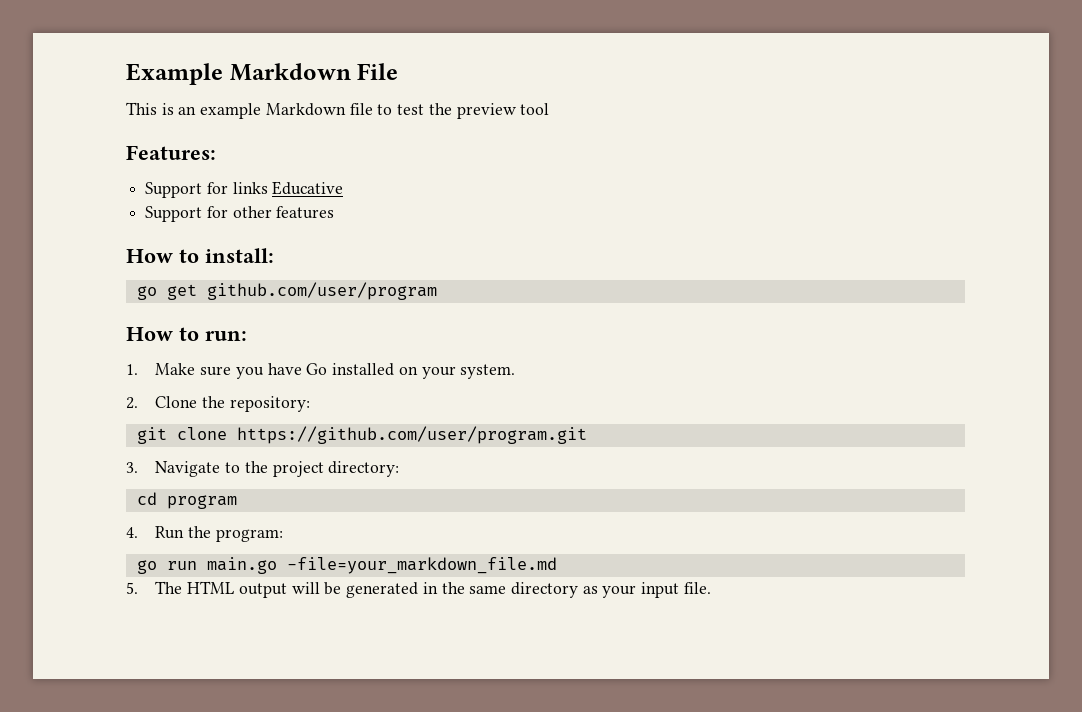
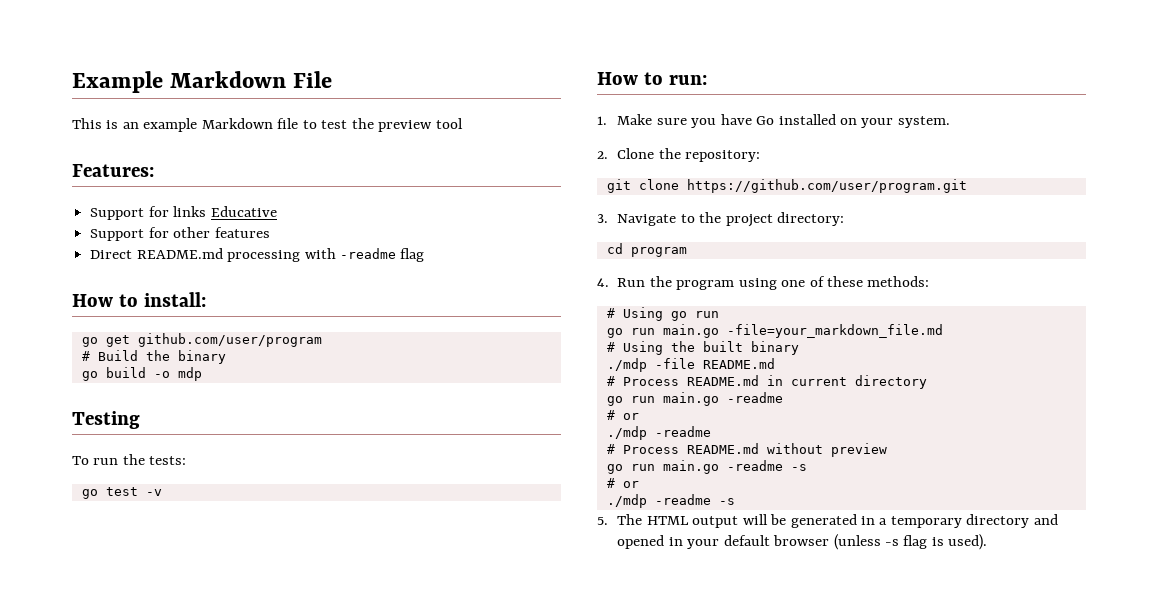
(335, 212) none -> [90,248,425,262] // Direct README.md processing with -readme flag
(437, 291) none -> [81,350,226,364] [81,367,202,381] [72,411,140,429] [72,454,187,465] [81,487,162,499] // # Build the binary // go build -o mdp // Testing // To run the tests: // go test -v
[215,529,283,542] [136,557,557,574] program: // go run main.go -file=your_markdown_file.md -> [676,276,930,290] [606,307,719,321] [606,324,943,338] [606,341,799,355] [606,358,775,372] [606,375,927,389] [606,392,783,406] [606,410,639,420] [606,426,711,440] [606,443,887,457] [606,460,807,474] [606,478,639,488] [606,494,735,508] program using one of these methods: // # Using go run // go run main.go -file=your_markdown_file.md // # Using the built binary // ./mdp -file README.md // # Process README.md in current directory // go run main.go -readme // # or // ./mdp -readme // # Process README.md without preview // go run main.go -readme -s // # or // ./mdp -readme -s
[441,582,711,598] the same directory as your input file. -> [879,514,1058,528] [617,534,988,550] a temporary directory and opened in your default browser (unless -s flag is used).

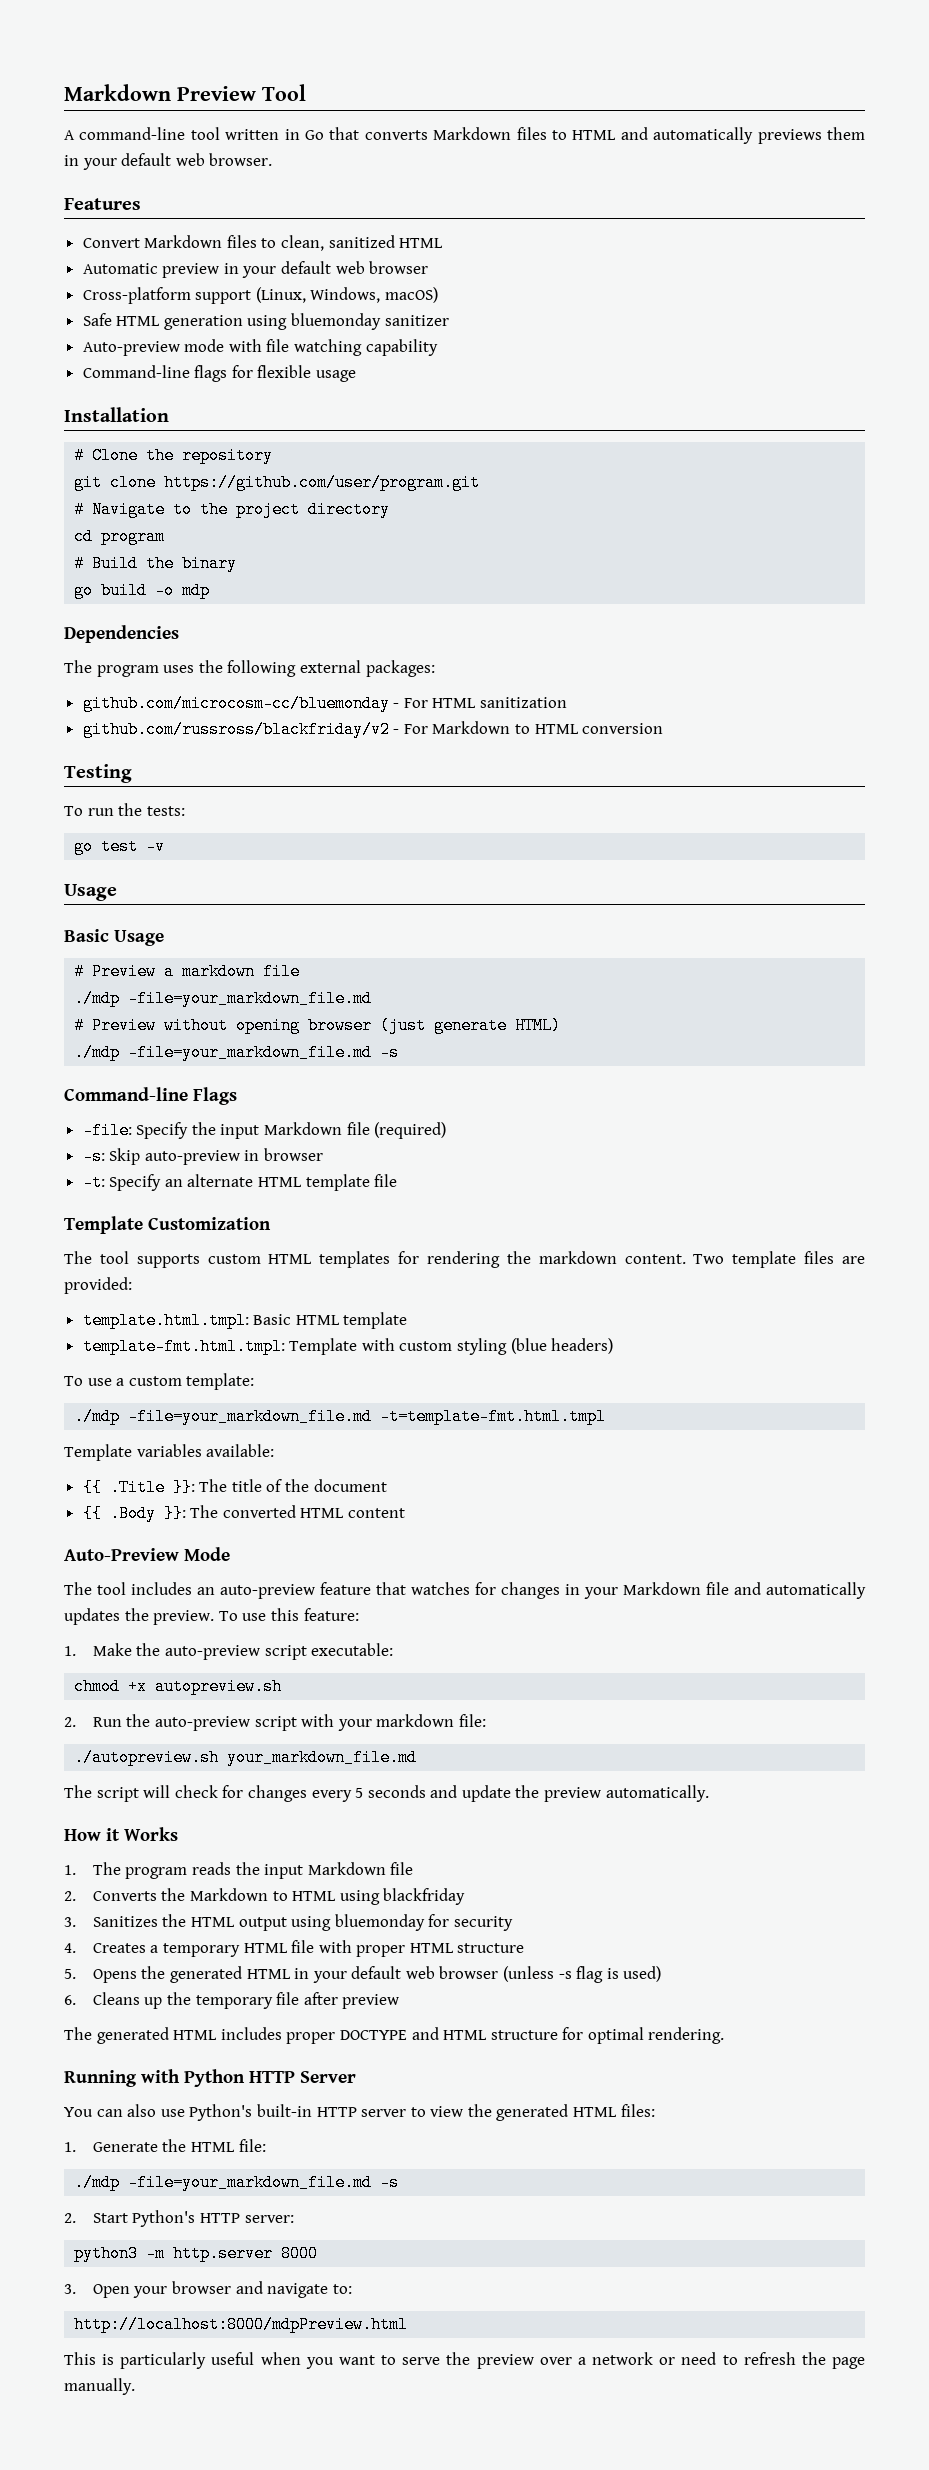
[72,71,333,93] [72,118,463,132] [72,164,154,177] [90,206,277,220] [90,227,270,241] [90,248,425,262] [72,292,206,307] [81,333,322,347] Example Markdown File // This is an example Markdown file to test the preview tool // Features: // Support for links Educative // Support for other features // Direct README.md processing with -readme flag // How to install: // go get github.com/user/program -> [64,84,306,101] [64,127,865,144] [64,153,273,170] [64,198,141,210] [82,235,444,251] [82,261,429,278] [82,287,439,304] [82,313,449,330] [82,339,438,356] [82,365,357,382] [64,407,169,422] [74,447,274,464] [74,474,481,491] [74,501,391,518] [74,528,166,545] Markdown Preview Tool // A command-line tool written in Go that converts Markdown files to HTML and automatically previews them in your default web browser. // Features // Convert Markdown files to clean, sanitized HTML // Automatic preview in your default web browser // Cross-platform support (Linux, Windows, macOS) // Safe HTML generation using bluemonday sanitizer // Auto-preview mode with file watching capability // Command-line flags for flexible usage // Installation // # Clone the repository // git clone https://github.com/user/program.git // # Navigate to the project directory // cd program
(202, 374) none -> [64,625,179,643] [64,660,435,677] [82,695,568,712] [82,721,664,738] // Dependencies // The program uses the following external packages: // github.com/microcosm-cc/bluemonday - For HTML sanitization // github.com/russross/blackfriday/v2 - For Markdown to HTML conversion
[597,72,707,85] [597,114,950,128] [597,148,761,162] [606,179,967,193] [597,212,845,227] [606,243,687,257] [597,276,930,290] [606,307,719,321] [606,324,943,338] [606,341,799,355] [606,358,775,372] [606,375,927,389] [606,392,783,406] [606,410,639,420] [606,426,711,440] [606,443,887,457] [606,460,807,474] [606,478,639,488] [606,494,735,508] [597,514,1058,528] [617,535,770,549] How to run: // 1. Make sure you have Go installed on your system. // 2. Clone the repository: // git clone https://github.com/user/program.git // 3. Navigate to the project directory: // cd program // 4. Run the program using one of these methods: // # Using go run // go run main.go -file=your_markdown_file.md // # Using the built binary // ./mdp -file README.md // # Process README.md in current directory // go run main.go -readme // # or // ./mdp -readme // # Process README.md without preview // go run main.go -readme -s // # or // ./mdp -readme -s // 5. The HTML output will be generated in a temporary directory and opened in your default -> [64,884,117,901] [64,929,164,946] [74,963,301,980] [74,990,373,1007] [74,1017,562,1034] [74,1044,400,1061] [64,1087,237,1105] [82,1122,447,1139] [82,1148,324,1165] [82,1174,398,1191] [64,1216,271,1234] [64,1251,866,1268] [64,1277,132,1294] [82,1312,408,1329] [82,1338,614,1355] [64,1373,255,1390] [74,1408,607,1425] [64,1444,275,1461] [82,1479,387,1496] [82,1505,406,1522] [64,1547,230,1561] [64,1582,866,1599] [64,1608,359,1625] [64,1643,394,1660] [74,1678,283,1695] [64,1714,486,1731] [74,1749,418,1766] [64,1785,709,1802] [64,1827,178,1841] [64,1862,414,1879] [64,1888,466,1905] [64,1914,513,1931] [64,1940,525,1957] [64,1966,435,1983] Usage // Basic Usage // # Preview a markdown file // ./mdp -file=your_markdown_file.md // # Preview without opening browser (just generate HTML) // ./mdp -file=your_markdown_file.md -s // Command-line Flags // -file: Specify the input Markdown file (required) // -s: Skip auto-preview in browser // -t: Specify an alternate HTML template file // Template Customization // The tool supports custom HTML templates for rendering the markdown content. Two template files are provided: // template.html.tmpl: Basic HTML template // template-fmt.html.tmpl: Template with custom styling (blue headers) // To use a custom template: // ./mdp -file=your_markdown_file.md -t=template-fmt.html.tmpl // Template variables available: // {{ .Title }}: The title of the document // {{ .Body }}: The converted HTML content // Auto-Preview Mode // The tool includes an auto-preview feature that watches for changes in your Markdown file and automatically updates the preview. To use this feature: // 1. Make the auto-preview script executable: // chmod +x autopreview.sh // 2. Run the auto-preview script with your markdown file: // ./autopreview.sh your_markdown_file.md // The script will check for changes every 5 seconds and update the preview automatically. // How it Works // 1. The program reads the input Markdown file // 2. Converts the Markdown to HTML using blackfriday // 3. Sanitizes the HTML output using bluemonday for security // 4. Creates a temporary HTML file with proper HTML structure // 5. Opens the generated HTML in your default web
[948,534,988,550] used). -> [623,1966,662,1982] [64,1992,400,2009] [64,2027,725,2044] [64,2069,356,2087] [64,2104,655,2121] [64,2139,266,2152] [74,2174,400,2191] [64,2210,294,2227] [74,2245,319,2262] [64,2281,352,2298] [74,2316,409,2333] [64,2352,865,2369] [64,2378,135,2395] used) // 6. Cleans up the temporary file after preview // The generated HTML includes proper DOCTYPE and HTML structure for optimal rendering. // Running with Python HTTP Server // You can also use Python's built-in HTTP server to view the generated HTML files: // 1. Generate the HTML file: // ./mdp -file=your_markdown_file.md -s // 2. Start Python's HTTP server: // python3 -m http.server 8000 // 3. Open your browser and navigate to: // http://localhost:8000/mdpPreview.html // This is particularly useful when you want to serve the preview over a network or need to refresh the page manually.

